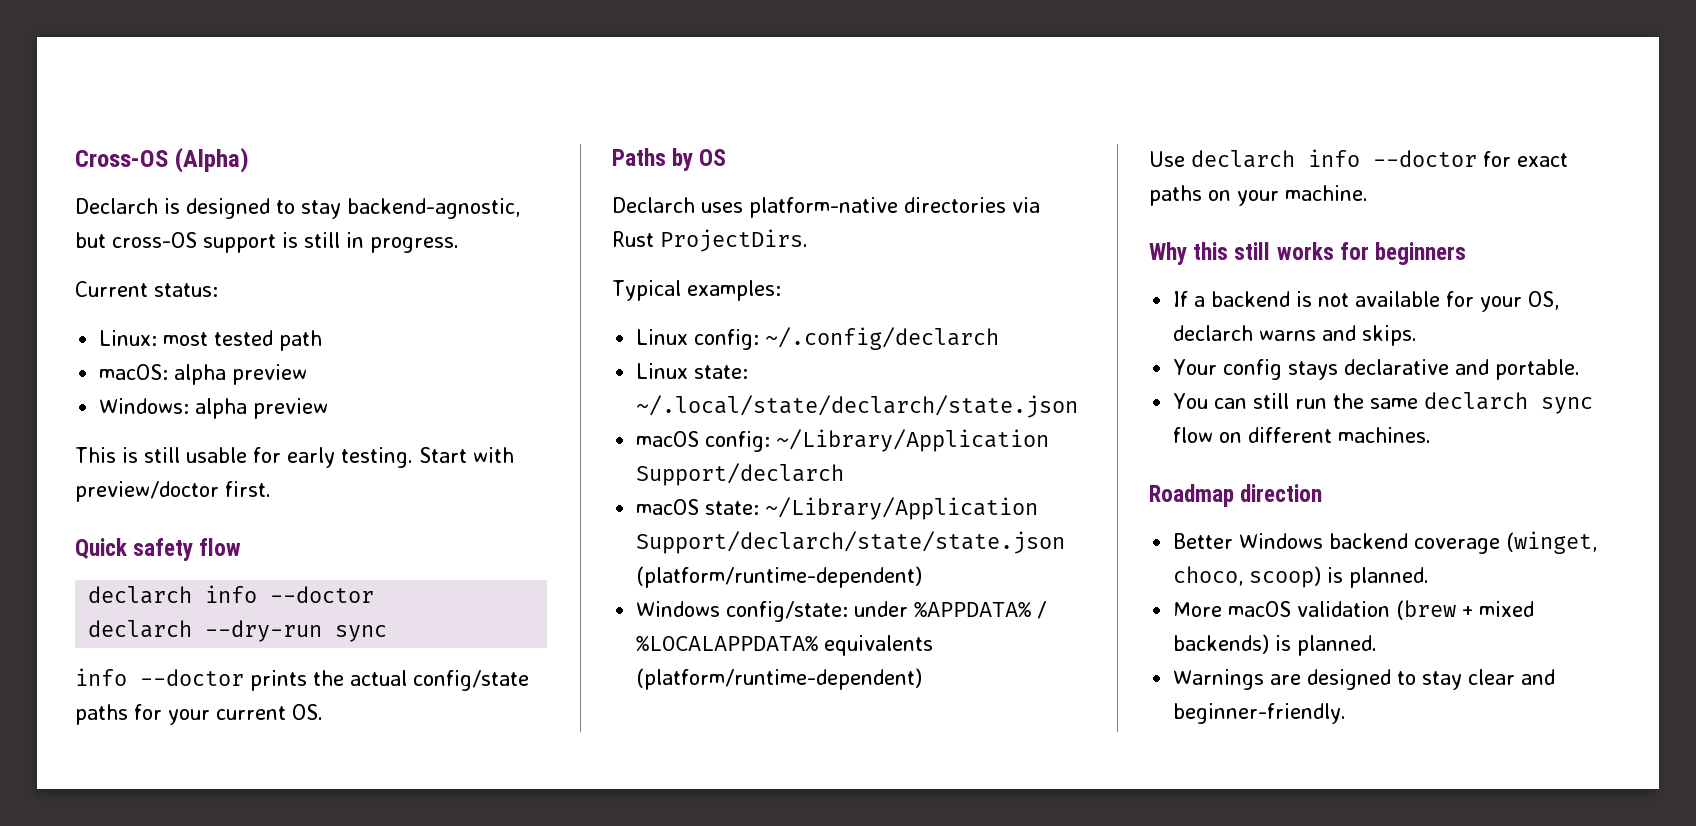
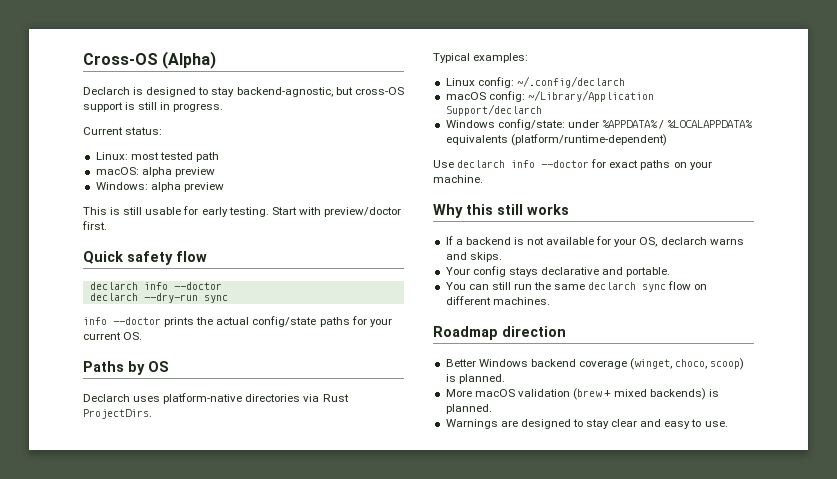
[636,363,749,379] [636,395,1079,418] // Linux state: ~/.local/state/declarch/state.json -> (625, 82) none
[636,497,1039,520] [636,531,1066,554] [636,566,923,588] // macOS state: ~/Library/Application Support/declarch/state/state.json (platform/runtime-dependent) -> (542, 110) none
[1339,242,1467,265] for beginners -> (569, 209) none
[1173,703,1347,724] beginner-friendly. -> [664,419,728,429] easy to use.

